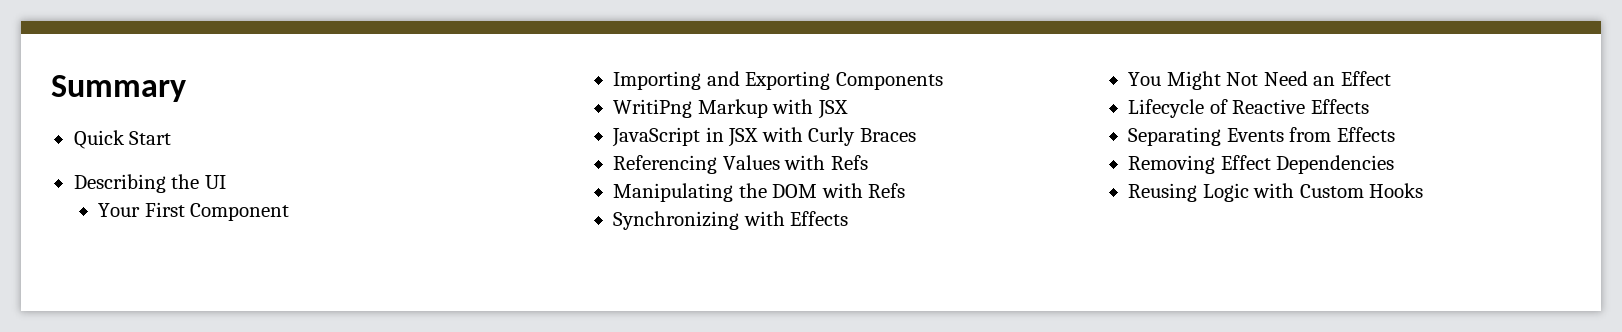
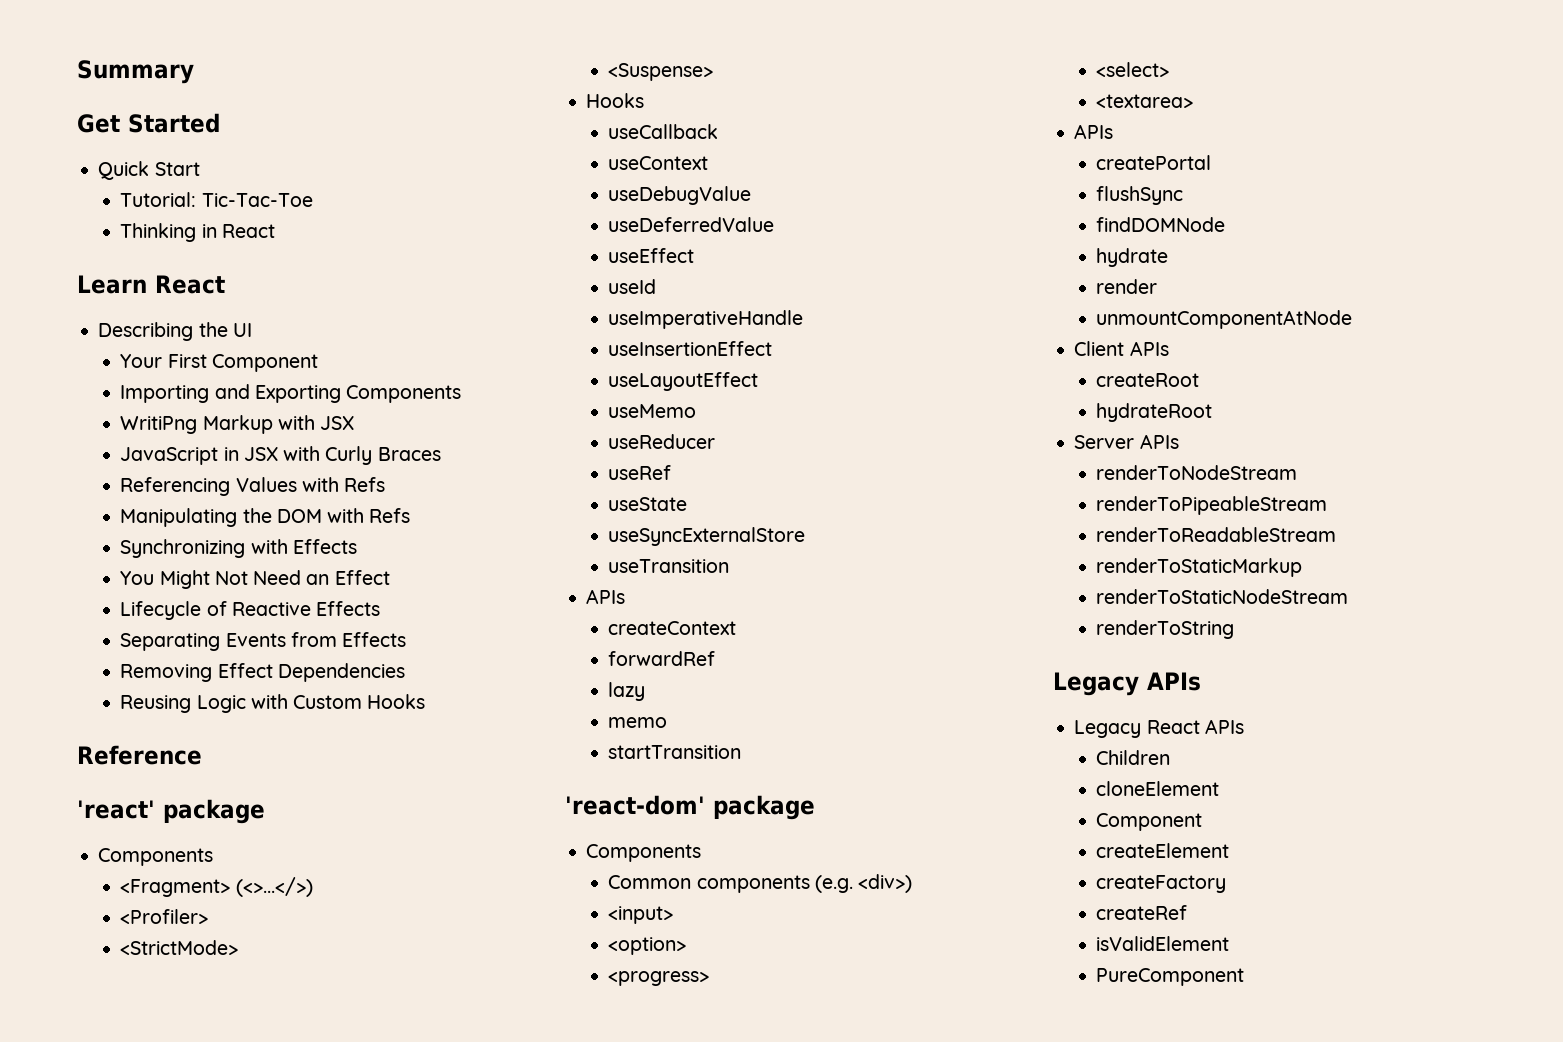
(186, 88) none -> [77,113,220,133] // Get Started
(172, 138) none -> [120,192,313,207] [120,223,275,242] [77,275,225,294] // Tutorial: Tic-Tac-Toe // Thinking in React // Learn React
(1424, 190) none -> [77,745,202,765] [77,799,265,824] [98,848,214,866] [120,877,313,897] [120,909,209,924] [120,940,239,955] [608,63,714,81] [586,93,645,108] [608,124,719,139] [608,156,709,170] [608,186,752,205] [608,217,775,232] [608,248,695,263] [608,279,657,294] [608,310,804,329] [608,341,773,356] [608,372,759,391] [608,404,697,418] [608,434,716,449] [608,465,672,480] [608,497,688,511] [608,527,806,546] [608,559,730,573] [586,589,626,604] [608,621,737,635] [608,651,716,666] [608,682,646,701] [608,717,668,728] [608,745,742,759] [565,795,815,820] [586,844,702,862] [608,874,913,893] [608,906,674,924] [608,937,687,955] [608,971,710,986] [1096,62,1170,77] [1096,94,1194,108] [1074,124,1114,139] [1096,155,1212,170] [1096,186,1184,205] [1096,217,1226,232] [1096,248,1169,267] [1096,279,1158,294] [1096,310,1353,329] [1074,341,1169,356] [1096,373,1200,387] [1096,403,1213,422] [1074,434,1179,449] [1096,465,1298,480] [1096,496,1328,515] [1096,527,1337,542] [1096,558,1303,577] [1096,589,1349,604] [1096,620,1235,639] [1053,672,1201,696] [1074,719,1244,738] [1096,750,1171,765] [1096,781,1220,796] [1096,813,1203,831] [1096,843,1230,858] [1096,875,1227,893] [1096,905,1188,920] [1096,936,1230,951] [1096,968,1245,986] // Reference // 'react' package // Components // <Fragment> (<>...</>) // <Profiler> // <StrictMode> // <Suspense> // Hooks // useCallback // useContext // useDebugValue // useDeferredValue // useEffect // useId // useImperativeHandle // useInsertionEffect // useLayoutEffect // useMemo // useReducer // useRef // useState // useSyncExternalStore // useTransition // APIs // createContext // forwardRef // lazy // memo // startTransition // 'react-dom' package // Components // Common components (e.g. <div>) // <input> // <option> // <progress> // <select> // <textarea> // APIs // createPortal // flushSync // findDOMNode // hydrate // render // unmountComponentAtNode // Client APIs // createRoot // hydrateRoot // Server APIs // renderToNodeStream // renderToPipeableStream // renderToReadableStream // renderToStaticMarkup // renderToStaticNodeStream // renderToString // Legacy APIs // Legacy React APIs // Children // cloneElement // Component // createElement // createFactory // createRef // isValidElement // PureComponent

